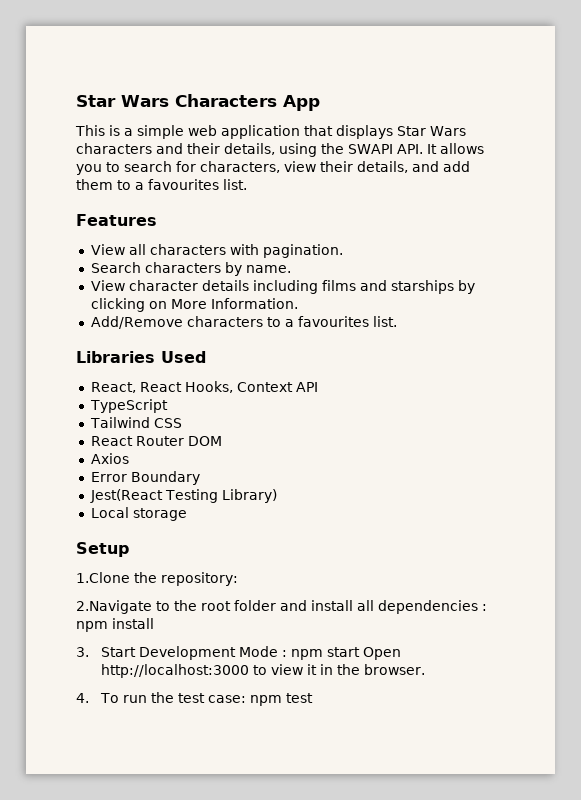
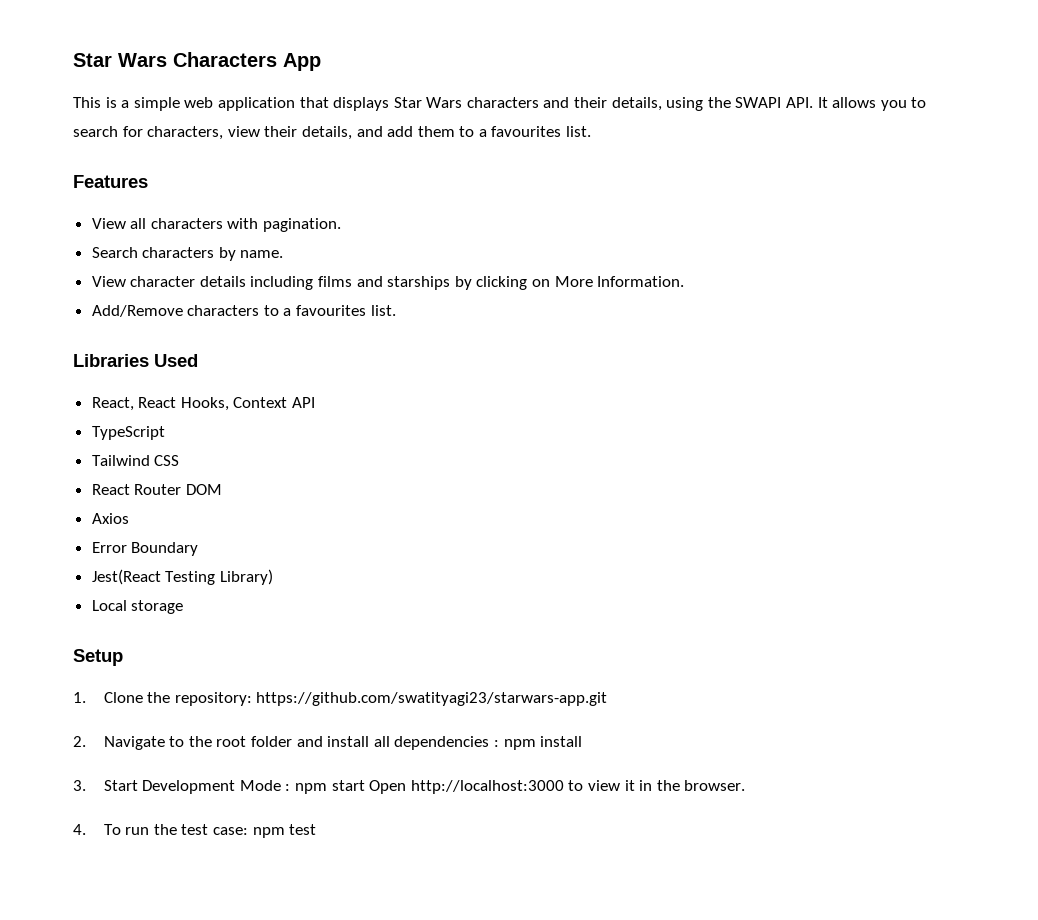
[76,572,130,583] 1.Clone -> [73,692,143,703] 1. Clone
[76,600,152,614] // 2.Navigate -> [256,692,608,706] [73,736,165,750] https://github.com/swatityagi23/starwars-app.git // 2. Navigate

